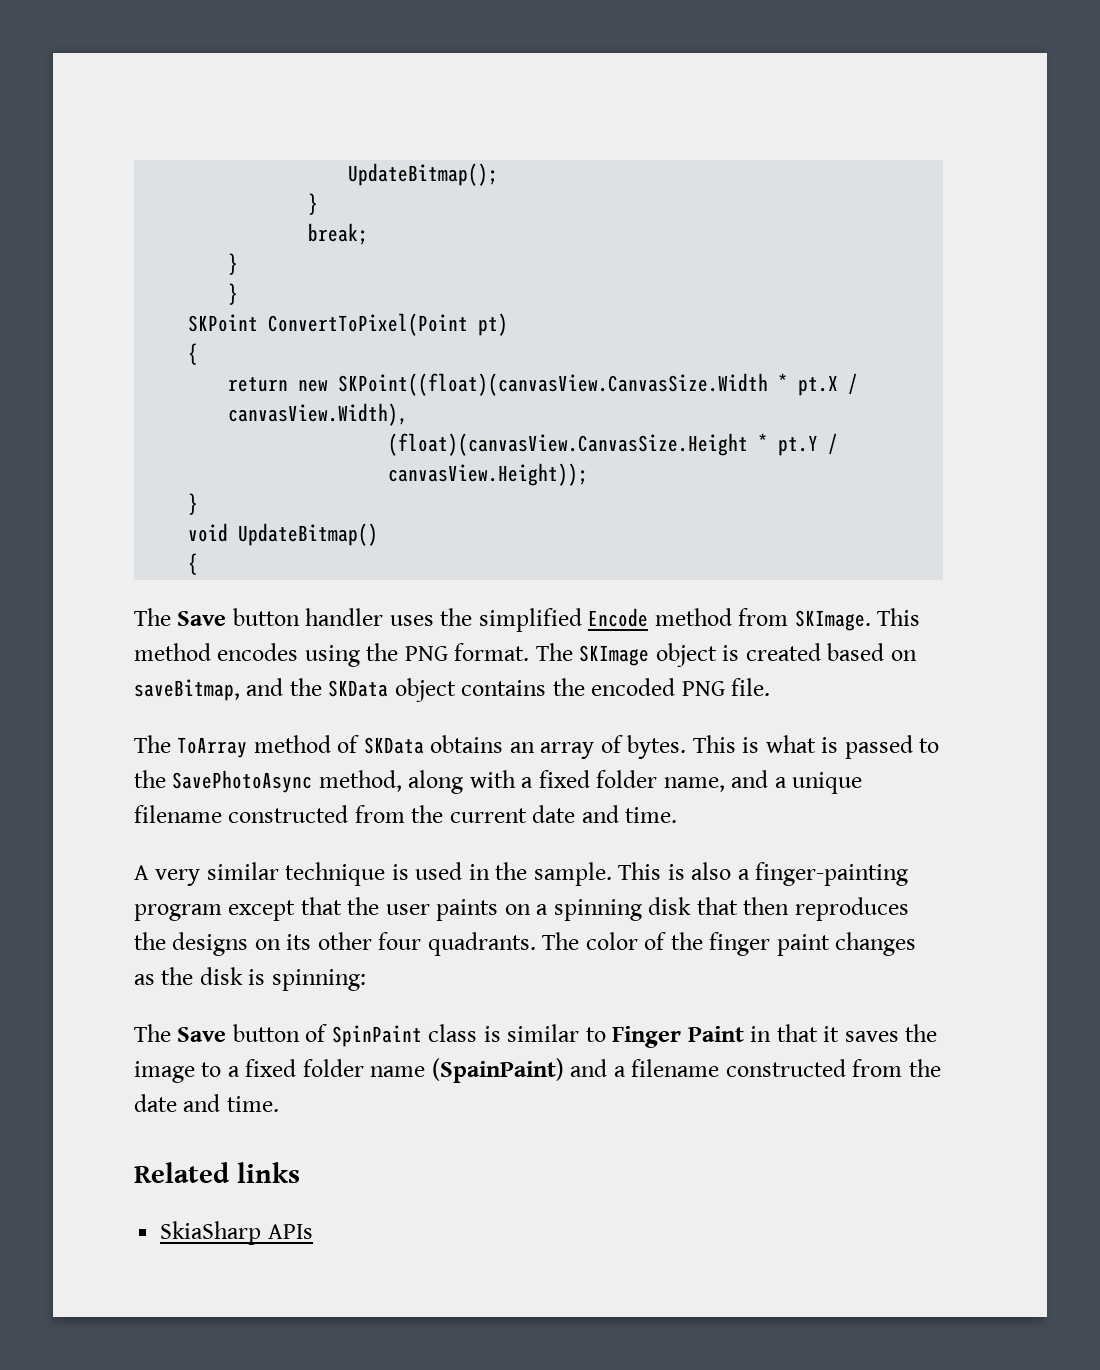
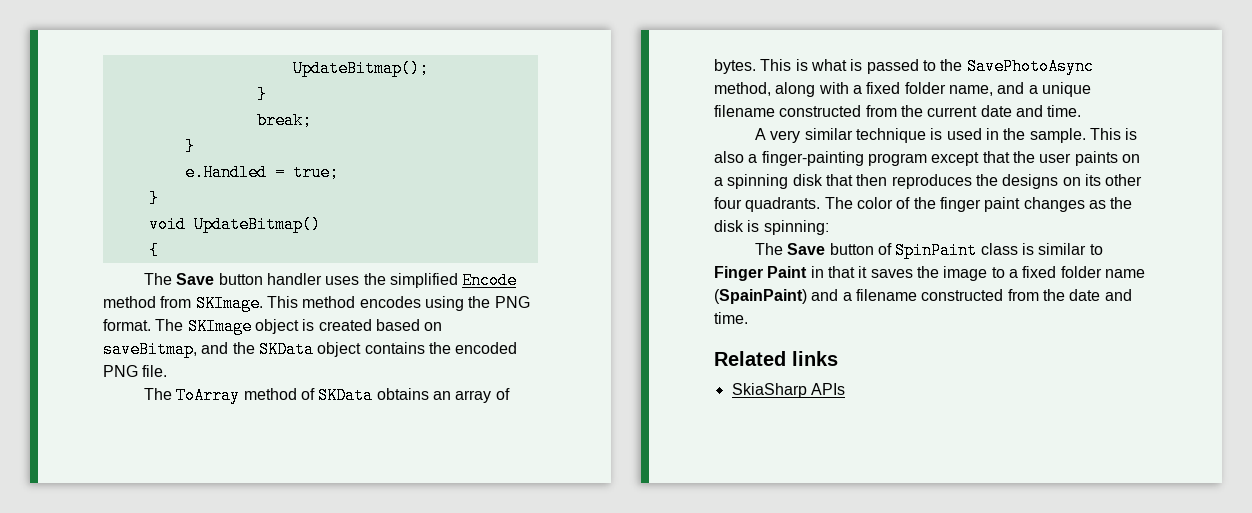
[228,283,239,305] [188,313,509,336] [188,343,199,365] [228,373,859,396] [228,403,409,426] [388,433,839,456] [388,463,589,486] } // SKPoint ConvertToPixel(Point pt) // { // return new SKPoint((float)(canvasView.CanvasSize.Width * pt.X / canvasView.Width), // (float)(canvasView.CanvasSize.Height * pt.Y / canvasView.Height)); -> [184,164,339,181] e.Handled = true;

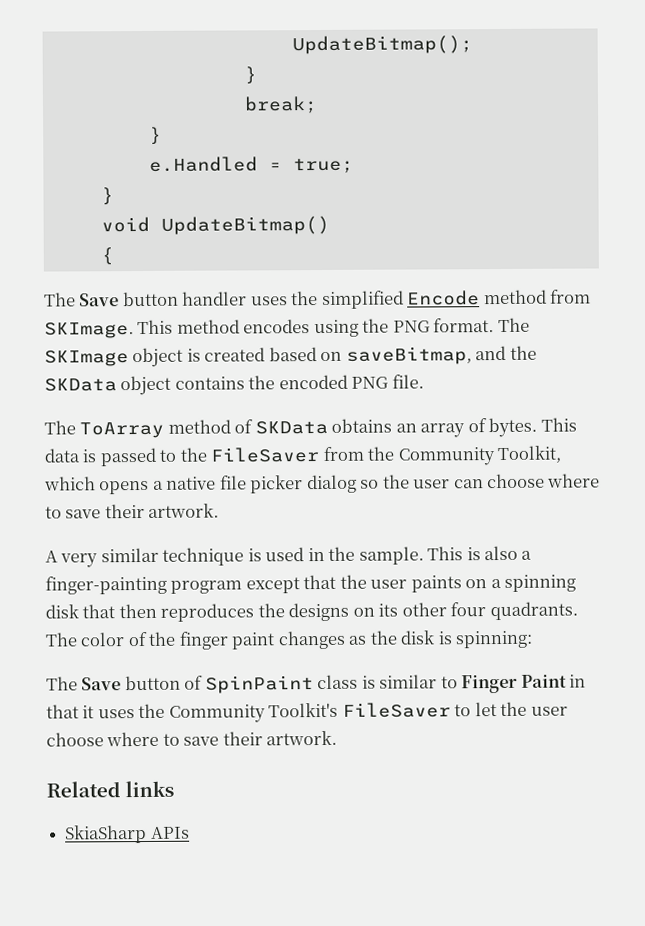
[795,59,847,71] is what -> [44,448,80,463] data
[966,58,1094,75] [714,82,1091,97] [714,105,1082,117] SavePhotoAsync method, along with a fixed folder name, and a unique filename constructed from the current date and time. -> [210,445,563,466] [44,473,601,495] [45,503,220,519] FileSaver from the Community Toolkit, which opens a native file picker dialog so the user can choose where to save their artwork.
[870,266,1145,281] [714,289,1132,304] [714,312,748,324] saves the image to a fixed folder name (SpainPaint) and a filename constructed from the date and time. -> [97,701,568,723] [46,730,338,747] uses the Community Toolkit's FileSaver to let the user choose where to save their artwork.

